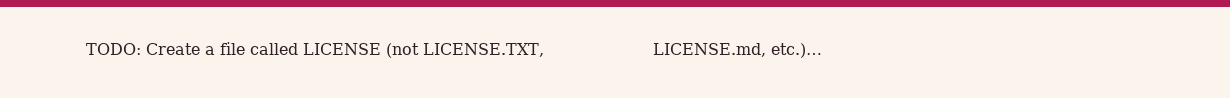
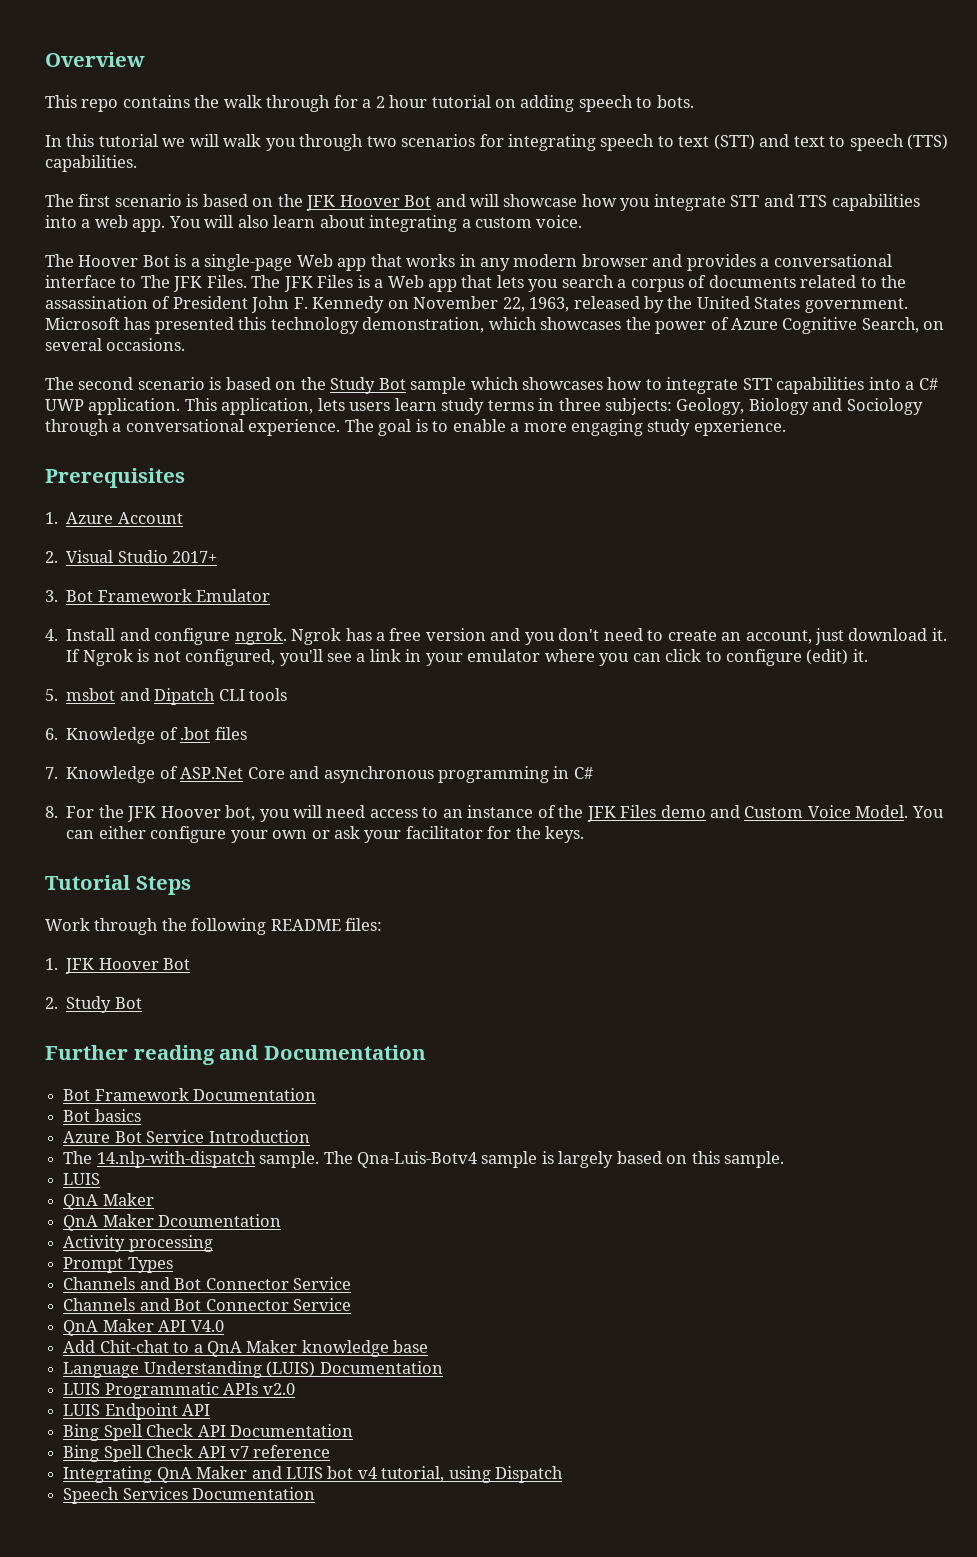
[86,42,822,58] TODO: Create a file called LICENSE (not LICENSE.TXT, LICENSE.md, etc.)… -> [45,52,145,67] [45,95,694,112] [45,134,949,151] [45,155,137,172] [45,194,920,211] [45,215,583,232] [45,254,892,271] [45,275,907,292] [45,296,908,313] [45,317,945,334] [45,338,186,351] [45,377,938,394] [45,398,923,415] [45,419,786,436] [45,468,185,488] [45,512,183,524] [45,550,218,563] [45,589,271,602] [45,628,947,645] [66,649,868,666] [45,688,288,705] [45,727,247,744] [45,766,593,783] [45,805,944,822] [66,826,585,843] [45,875,191,895] [45,918,383,935] [45,958,191,974] [45,996,142,1013] [45,1045,426,1065] [63,1088,317,1101] [63,1109,141,1122] [63,1130,310,1143] [63,1151,785,1168] [63,1173,101,1185] [63,1193,154,1210] [63,1214,282,1231] [63,1235,213,1252] [63,1257,173,1273] [63,1277,351,1290] [63,1298,351,1311] [63,1319,224,1336] [63,1340,429,1357] [63,1361,443,1378] [63,1382,295,1399] [63,1403,211,1420] [63,1424,353,1441] [63,1445,331,1462] [63,1466,564,1483] [63,1487,316,1504] Overview // This repo contains the walk through for a 2 hour tutorial on adding speech to bots. // In this tutorial we will walk you through two scenarios for integrating speech to text (STT) and text to speech (TTS) capabilities. // The first scenario is based on the JFK Hoover Bot and will showcase how you integrate STT and TTS capabilities into a web app. You will also learn about integrating a custom voice. // The Hoover Bot is a single-page Web app that works in any modern browser and provides a conversational interface to The JFK Files. The JFK Files is a Web app that lets you search a corpus of documents related to the assassination of President John F. Kennedy on November 22, 1963, released by the United States government. Microsoft has presented this technology demonstration, which showcases the power of Azure Cognitive Search, on several occasions. // The second scenario is based on the Study Bot sample which showcases how to integrate STT capabilities into a C# UWP application. This application, lets users learn study terms in three subjects: Geology, Biology and Sociology through a conversational experience. The goal is to enable a more engaging study epxerience. // Prerequisites // 1. Azure Account // 2. Visual Studio 2017+ // 3. Bot Framework Emulator // 4. Install and configure ngrok. Ngrok has a free version and you don't need to create an account, just download it. If Ngrok is not configured, you'll see a link in your emulator where you can click to configure (edit) it. // 5. msbot and Dipatch CLI tools // 6. Knowledge of .bot files // 7. Knowledge of ASP.Net Core and asynchronous programming in C# // 8. For the JFK Hoover bot, you will need access to an instance of the JFK Files demo and Custom Voice Model. You can either configure your own or ask your facilitator for the keys. // Tutorial Steps // Work through the following README files: // 1. JFK Hoover Bot // 2. Study Bot // Further reading and Documentation // Bot Framework Documentation // Bot basics // Azure Bot Service Introduction // The 14.nlp-with-dispatch sample. The Qna-Luis-Botv4 sample is largely based on this sample. // LUIS // QnA Maker // QnA Maker Dcoumentation // Activity processing // Prompt Types // Channels and Bot Connector Service // Channels and Bot Connector Service // QnA Maker API V4.0 // Add Chit-chat to a QnA Maker knowledge base // Language Understanding (LUIS) Documentation // LUIS Programmatic APIs v2.0 // LUIS Endpoint API // Bing Spell Check API Documentation // Bing Spell Check API v7 reference // Integrating QnA Maker and LUIS bot v4 tutorial, using Dispatch // Speech Services Documentation

